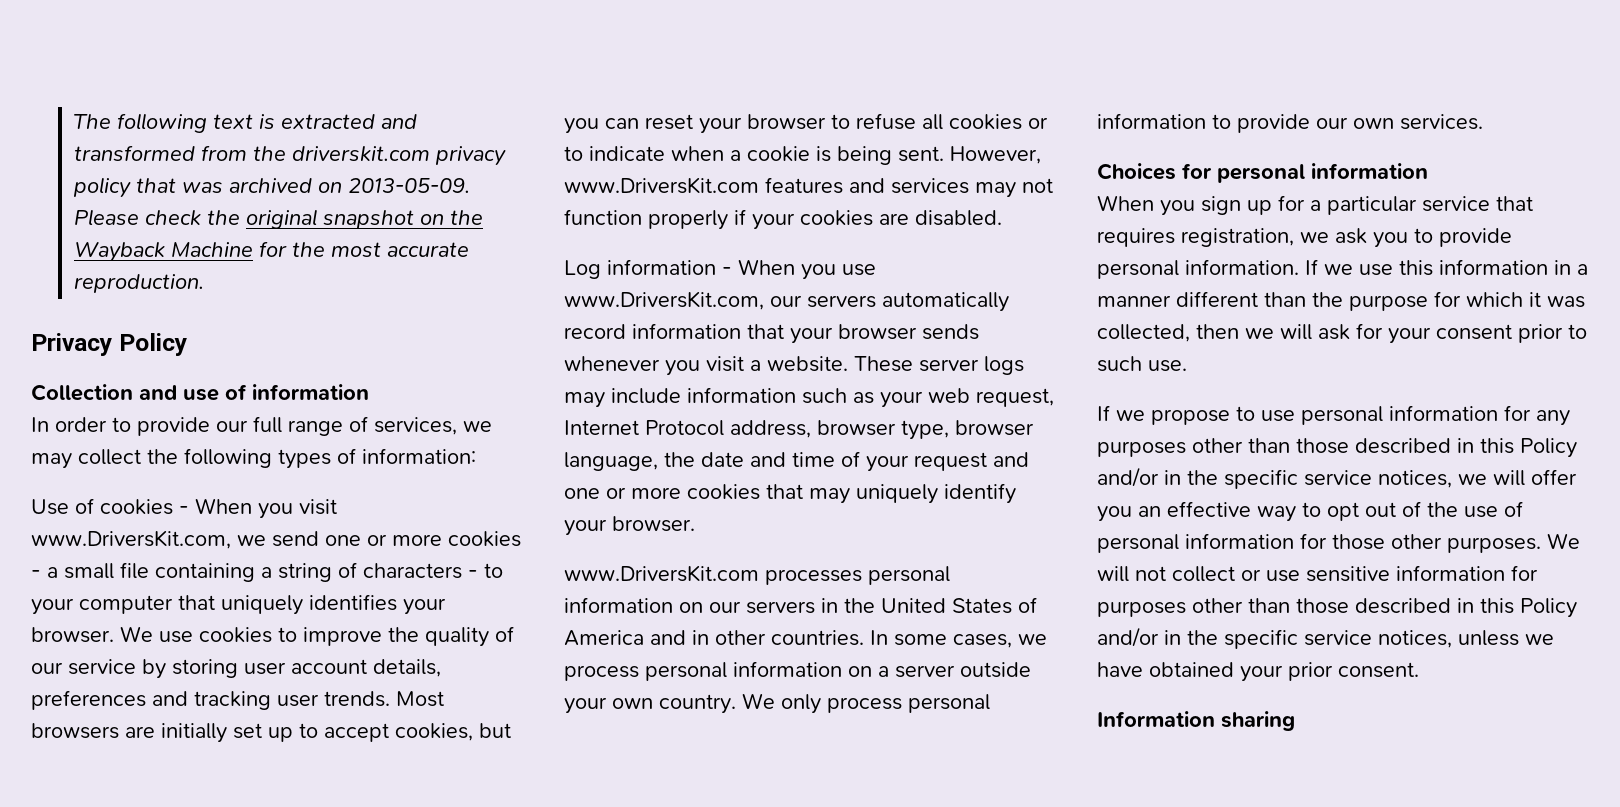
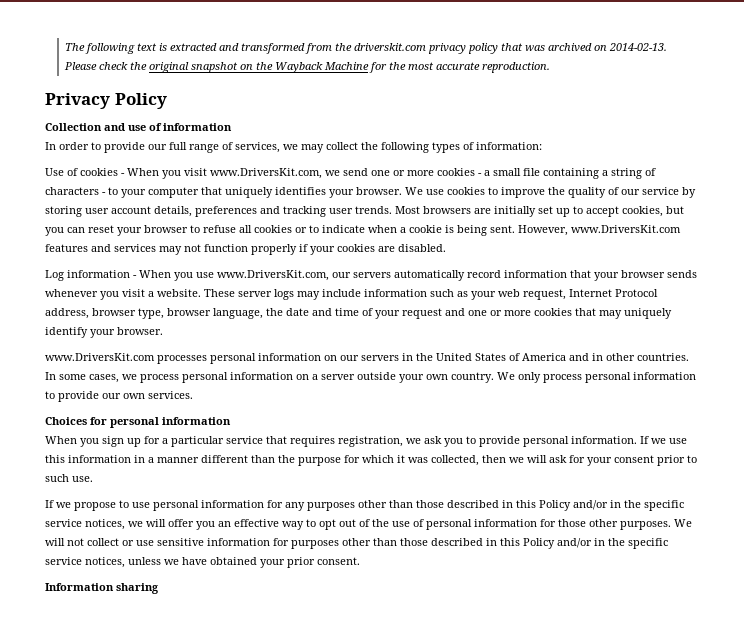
[347,178,470,193] 2013-05-09. -> [608,43,667,51] 2014-02-13.

